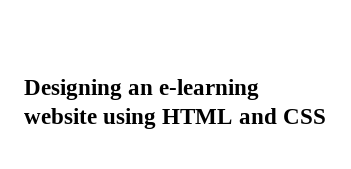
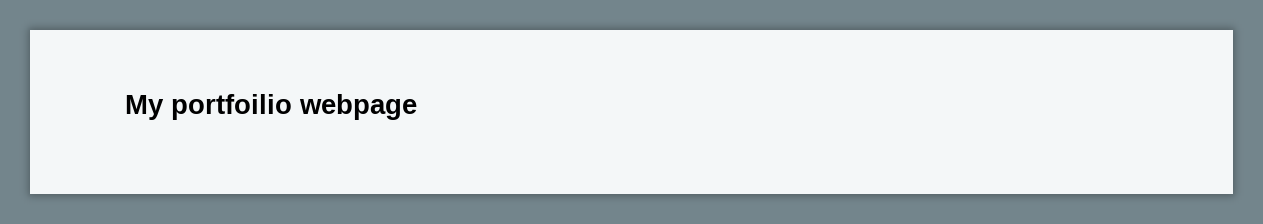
[24,79,260,100] [24,108,326,129] Designing an e-learning website using HTML and CSS -> [125,94,417,120] My portfoilio webpage

